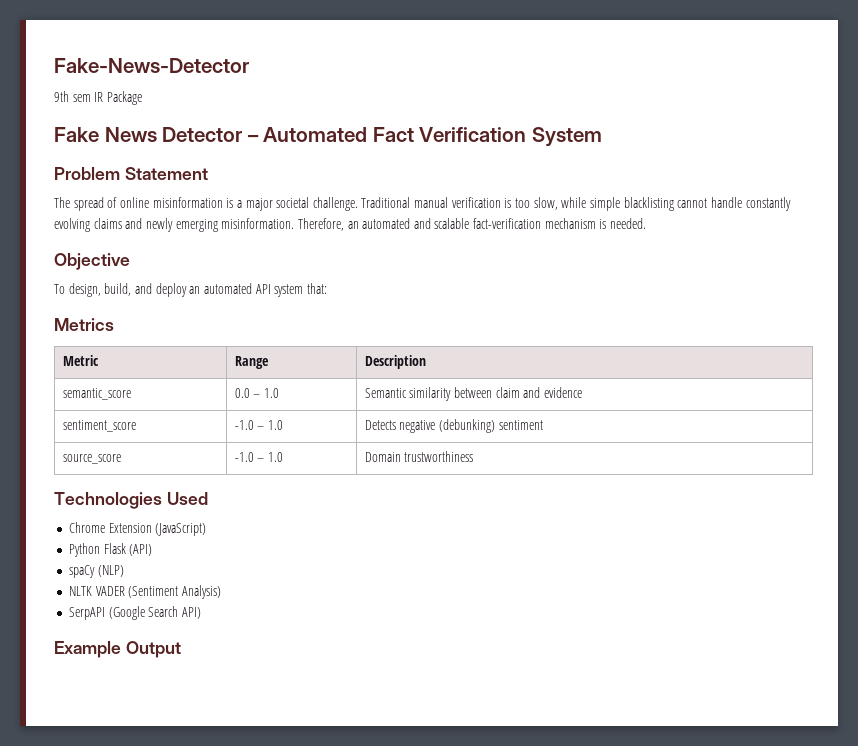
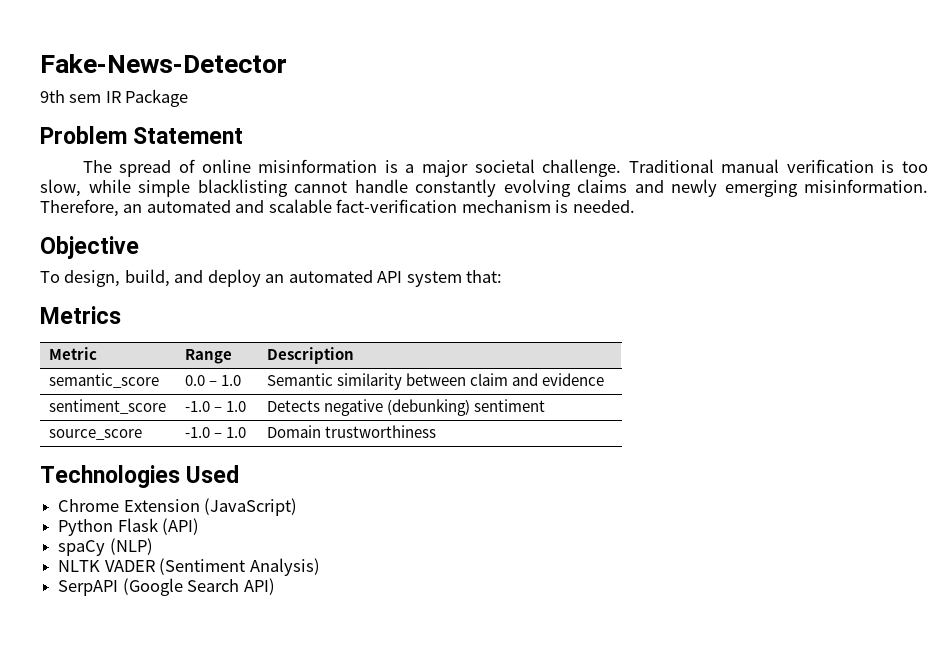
[54,127,602,147] // Fake News Detector – Automated Fact Verification System -> (189, 98) none
[54,641,181,658] // Example Output -> (275, 586) none

